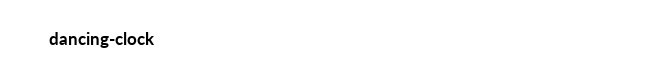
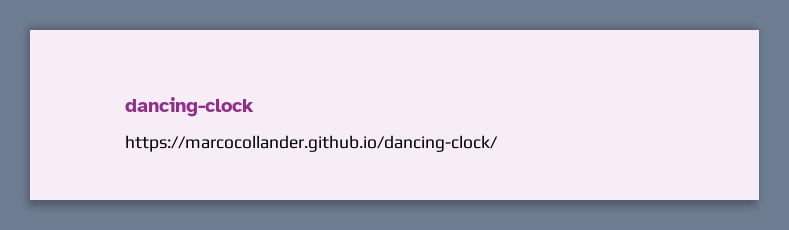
(155, 40) none -> [125,135,498,152] // https://marcocollander.github.io/dancing-clock/

